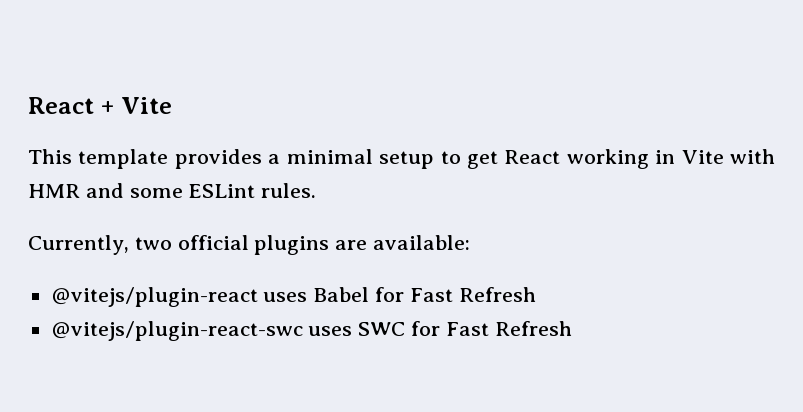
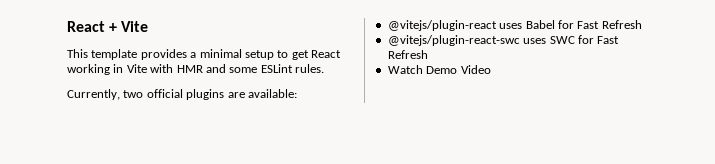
(572, 328) none -> [387,65,491,74] // Watch Demo Video

